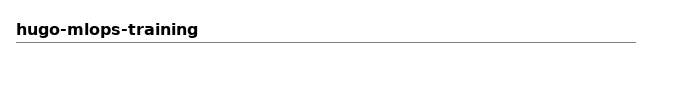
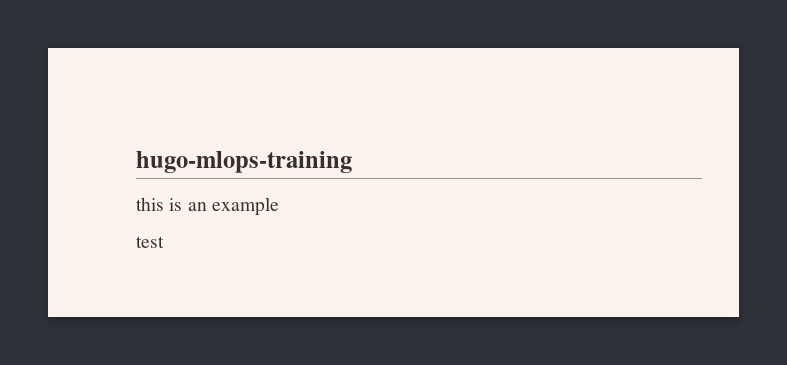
(198, 30) none -> [136,197,279,216] [136,236,164,248] // this is an example // test

